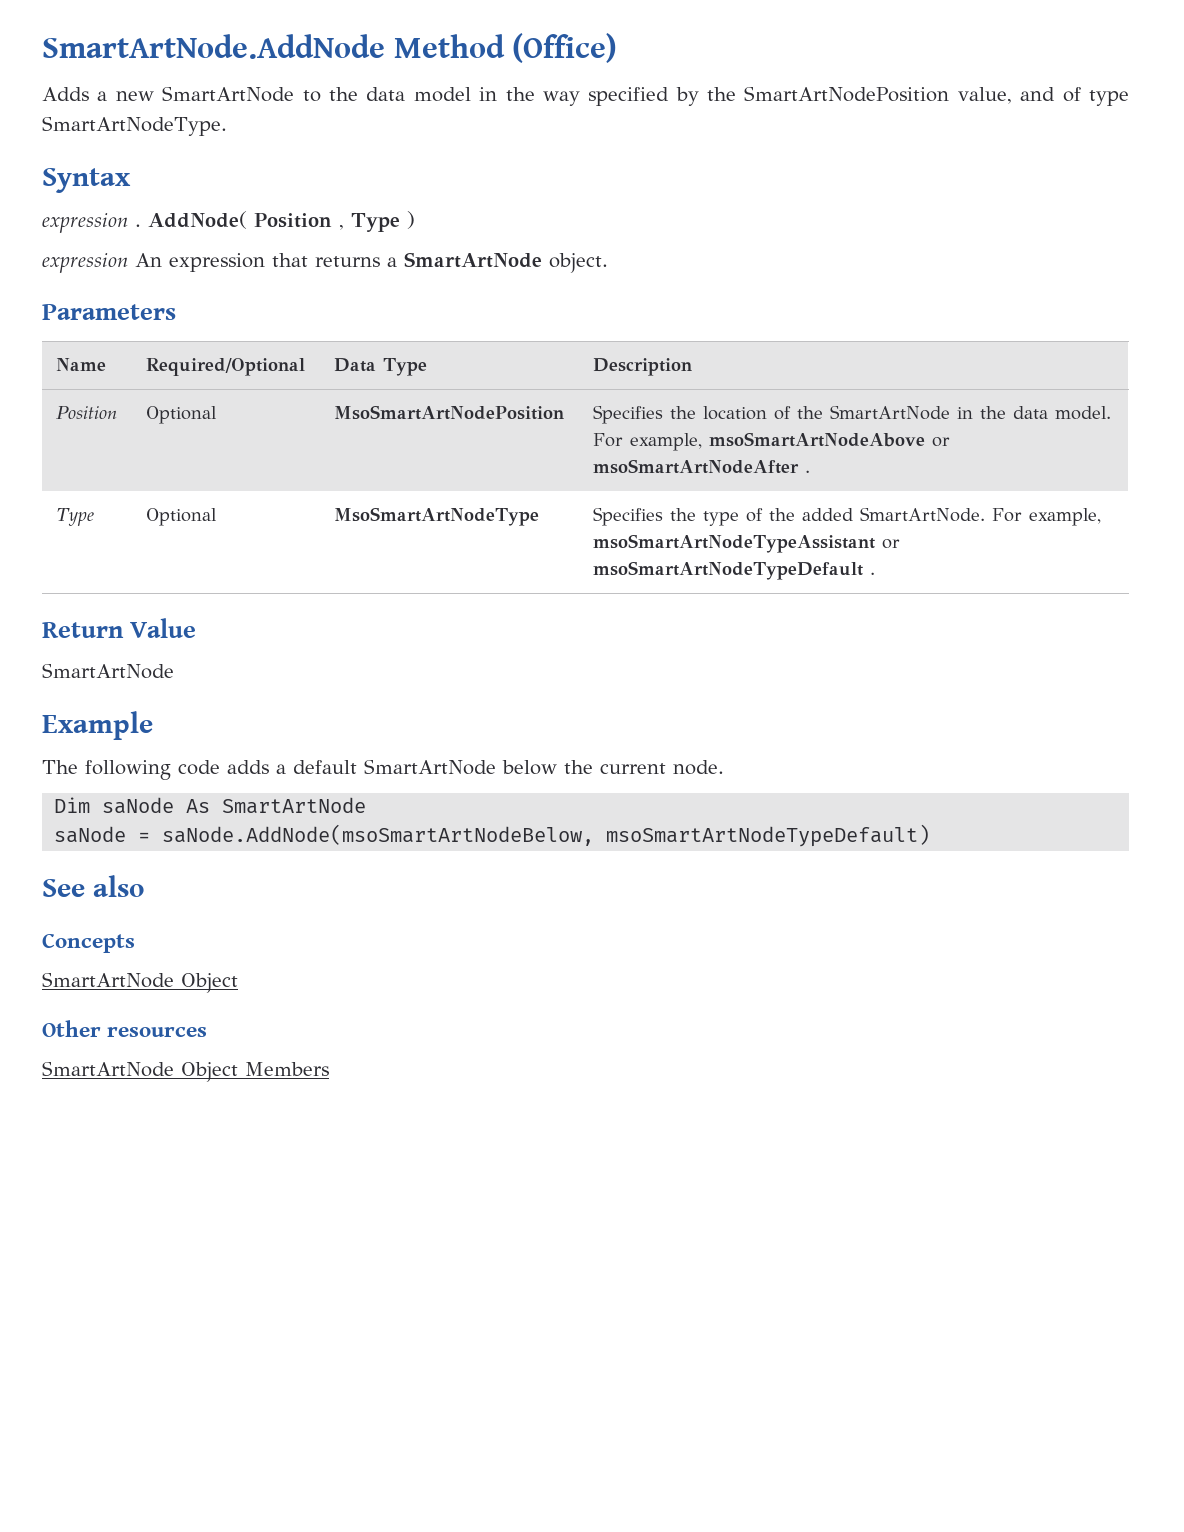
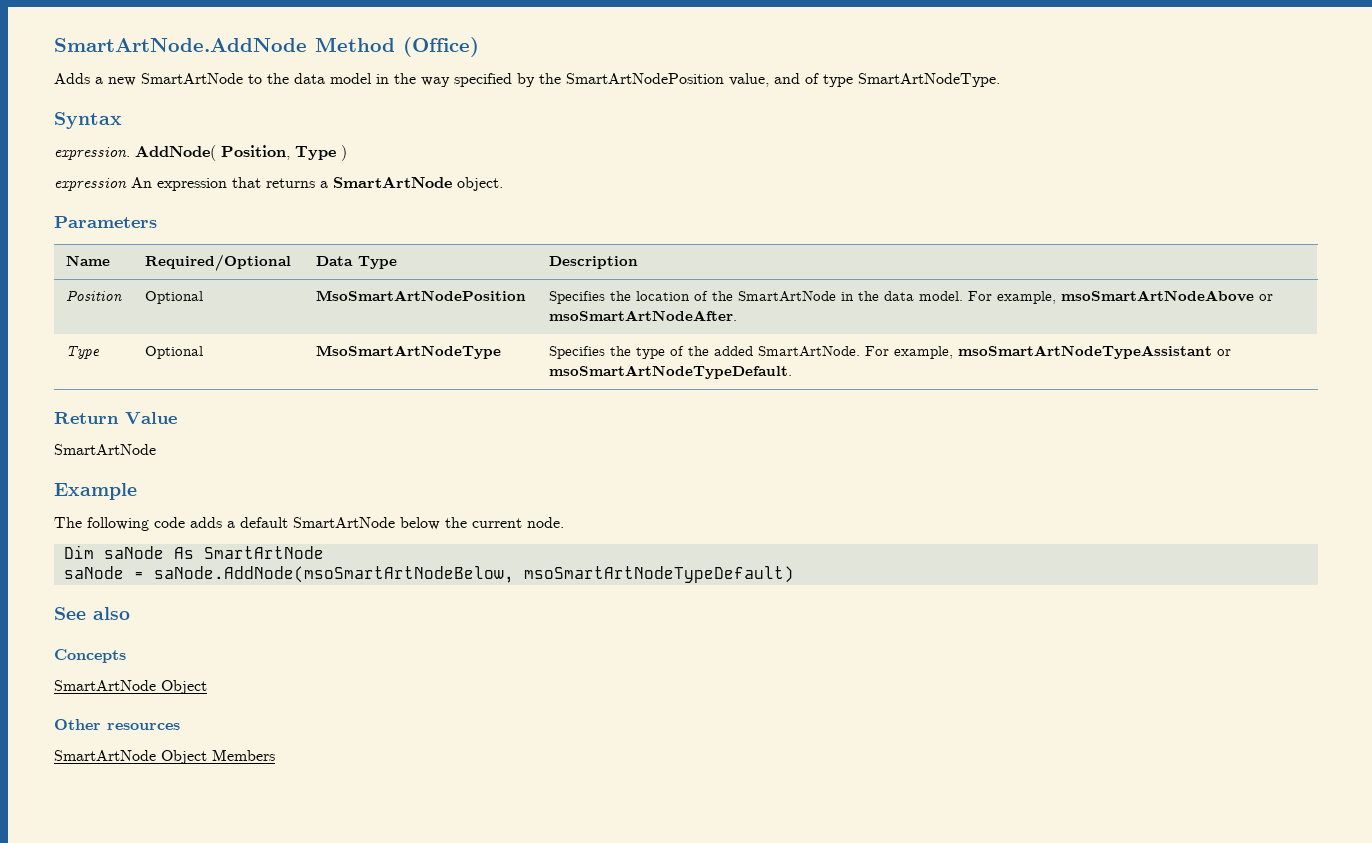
[42,211,344,233] expression . AddNode( Position , -> [54,145,290,161] expression. AddNode( Position,
[593,459,811,474] msoSmartArtNodeAfter . -> [548,310,737,321] msoSmartArtNodeAfter.
[593,561,876,580] msoSmartArtNodeTypeDefault . -> [548,365,792,379] msoSmartArtNodeTypeDefault.

